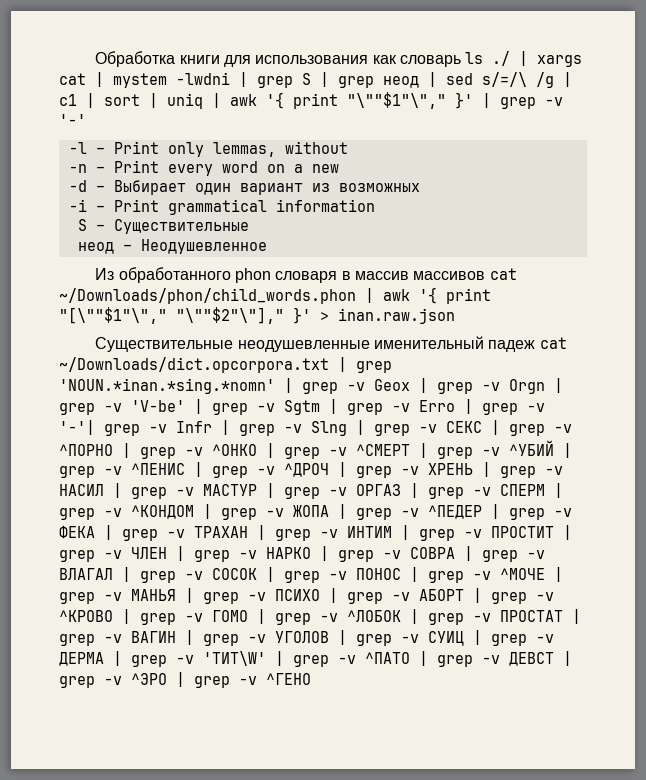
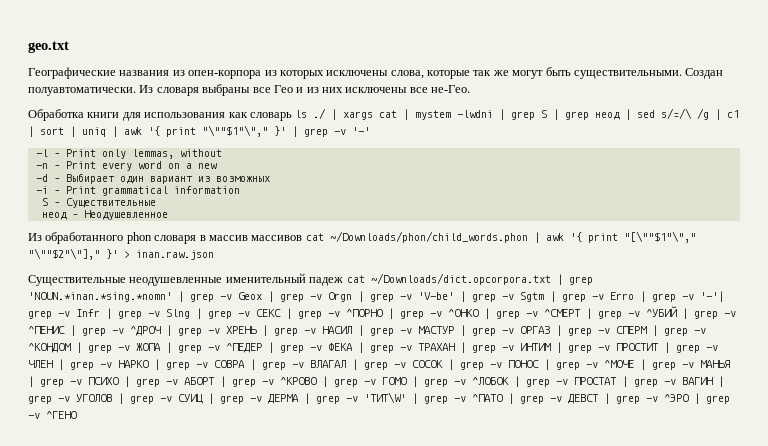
(95, 59) none -> [28,41,69,53] [28,67,724,79] [28,84,471,96] geo.txt // Географические названия из опен-корпора из которых исключены слова, которые так же могут быть существительными. Создан полуавтоматически. Из словаря выбраны все Гео и из них исключены все не-Гео. //

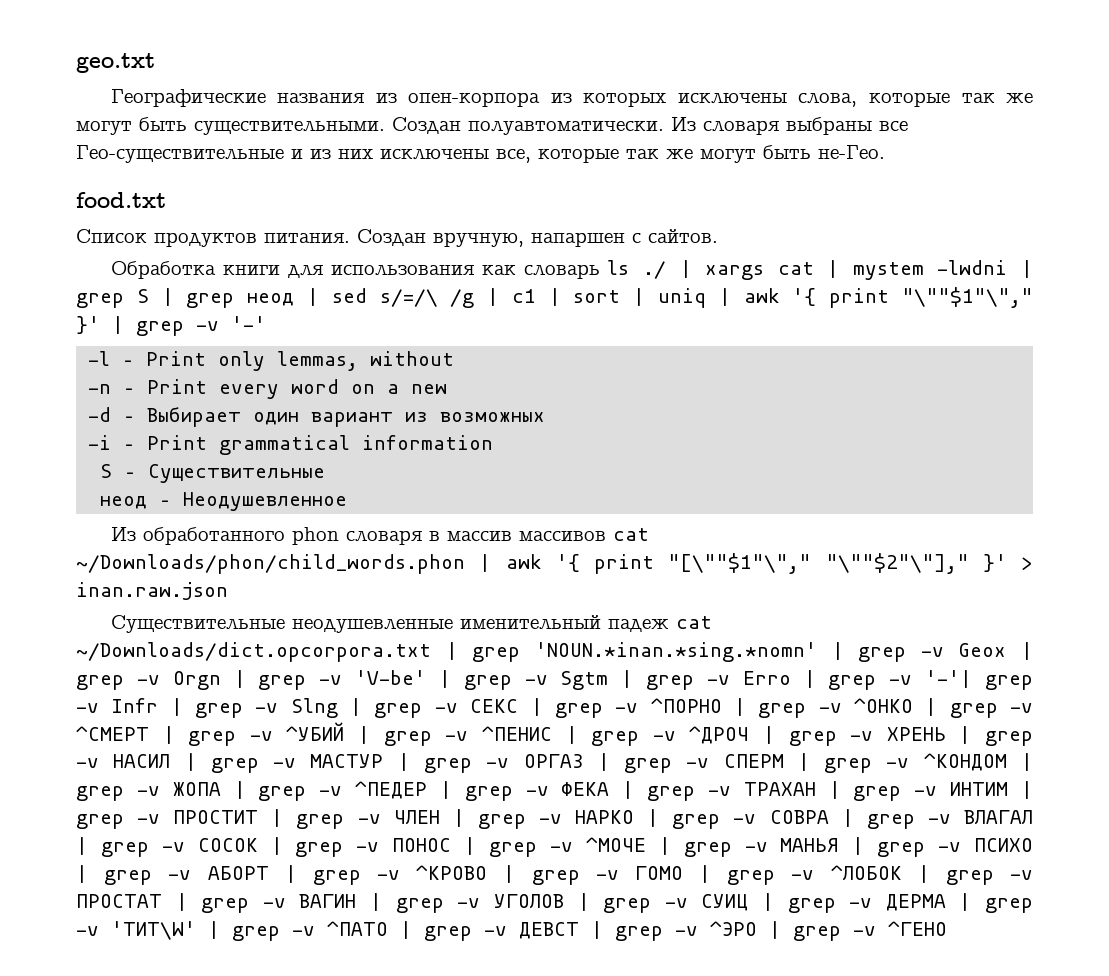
[273,85,293,93] Гео -> [76,145,284,163] Гео-существительные
[409,85,471,93] все не-Гео. -> [496,145,885,163] [76,192,166,208] [76,229,718,247] все, которые так же могут быть не-Гео. // food.txt // Список продуктов питания. Создан вручную, напаршен с сайтов.

